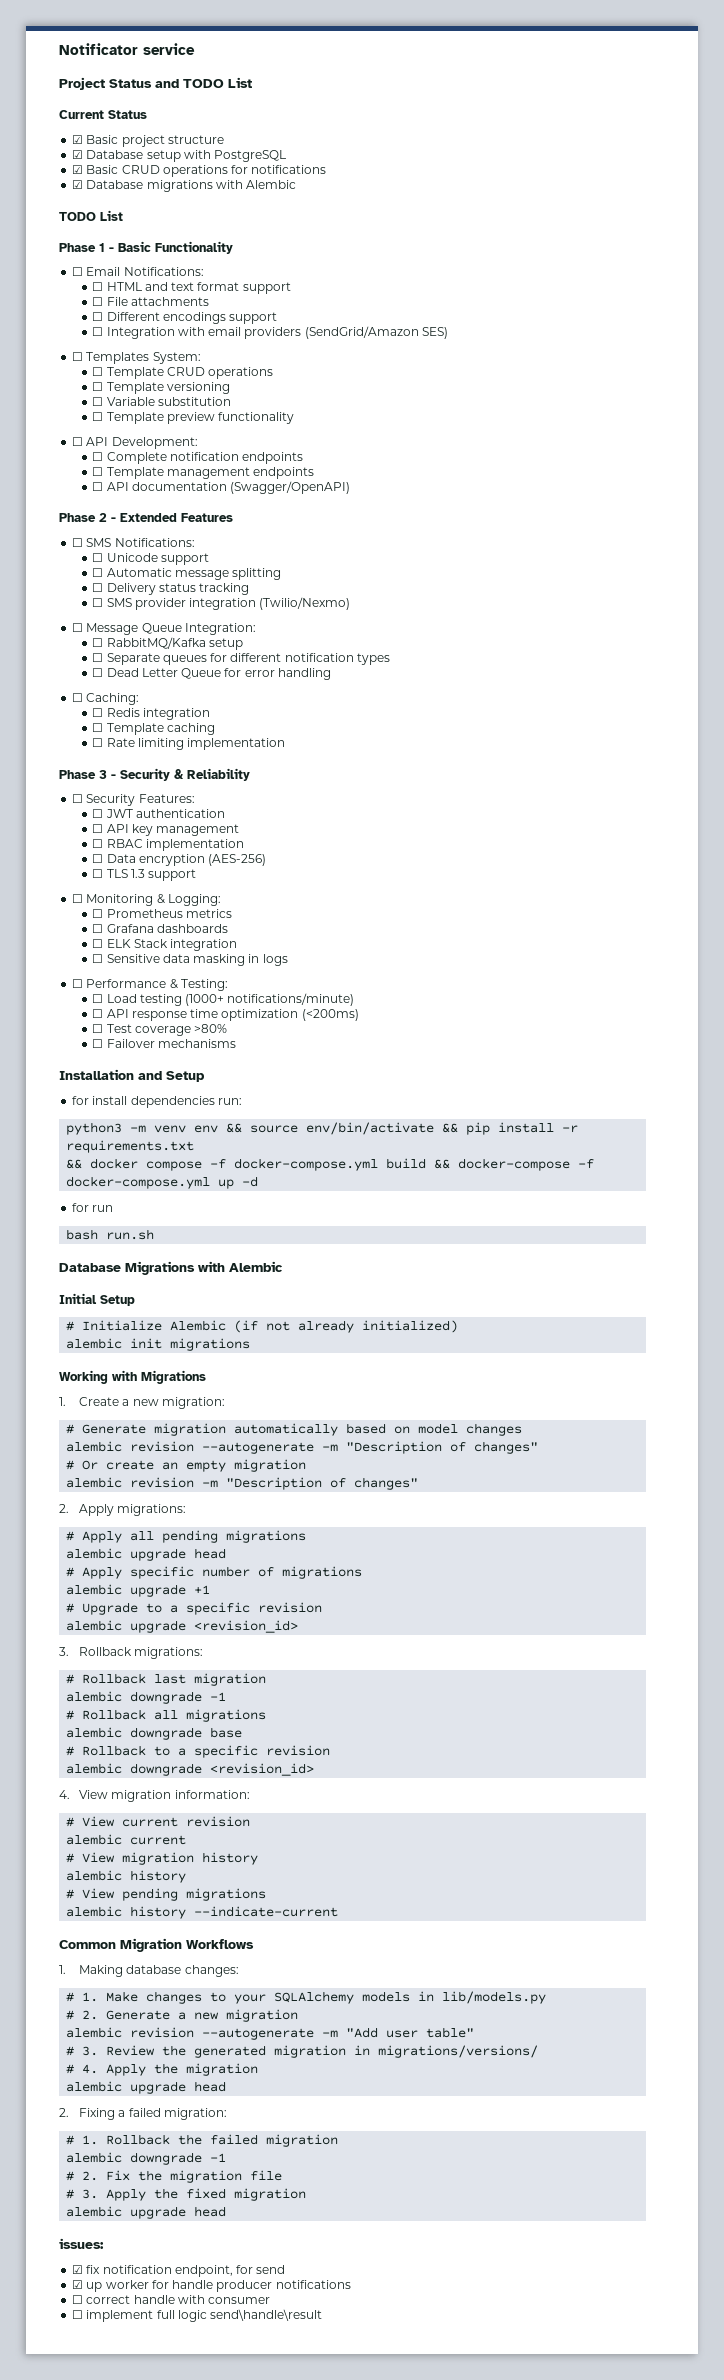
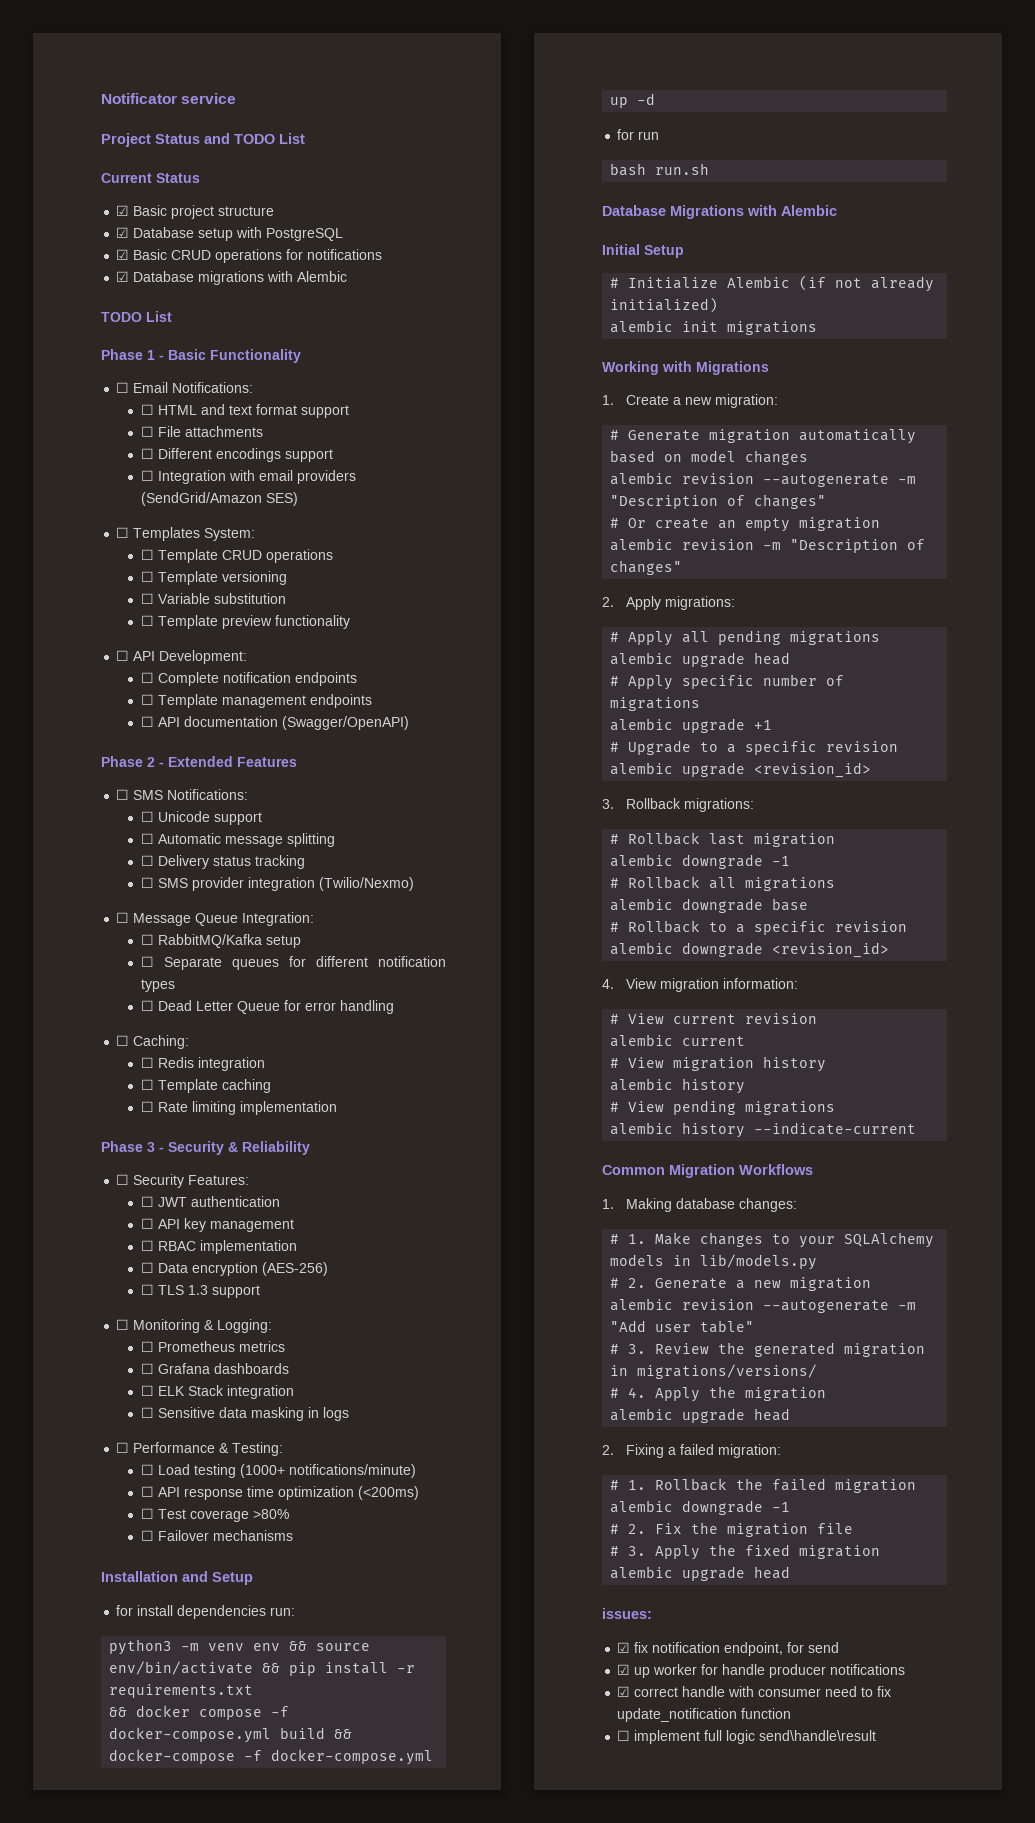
[72,2295,84,2304] ☐ -> [617,1686,631,1697] ☑
(271, 2300) none -> [825,1686,892,1697] [617,1708,792,1722] need to fix update_notification function

